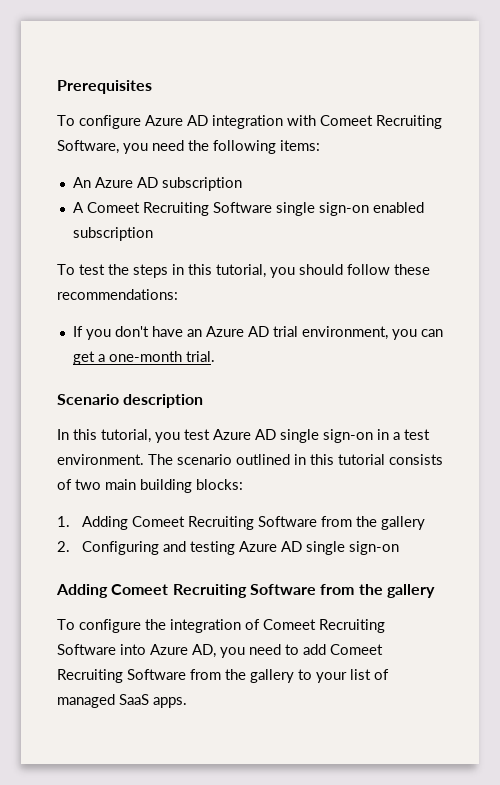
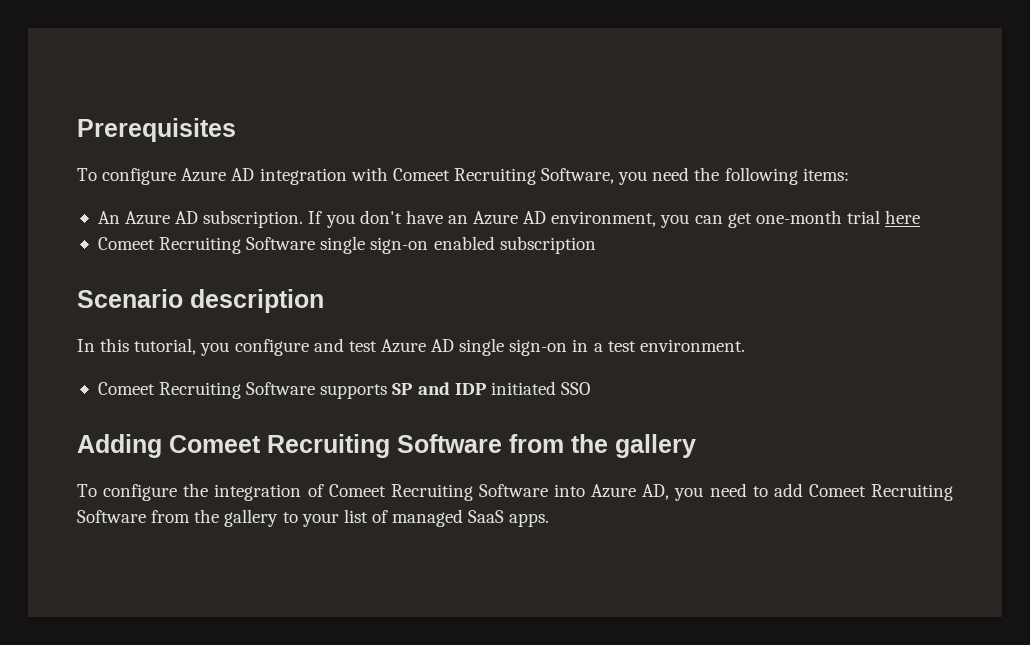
[161,177,242,191] [72,202,84,213] subscription // A -> [203,210,921,228] subscription. If you don't have an Azure AD environment, you can get one-month trial here //
[57,264,430,278] [57,289,178,300] [72,326,443,340] [72,351,215,365] // To test the steps in this tutorial, you should follow these recommendations: // If you don't have an Azure AD trial environment, you can get a one-month trial. -> (596, 245) none
(180, 437) none -> [234,338,344,356] configure and
[148,454,443,465] [57,479,243,493] [57,516,425,530] [57,541,399,555] The scenario outlined in this tutorial consists of two main building blocks: // 1. Adding Comeet Recruiting Software from the gallery // 2. Configuring and testing Azure AD single sign-on -> [97,381,590,399] // Comeet Recruiting Software supports SP and IDP initiated SSO

